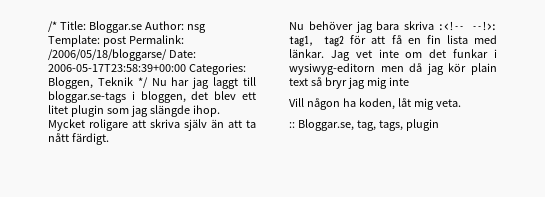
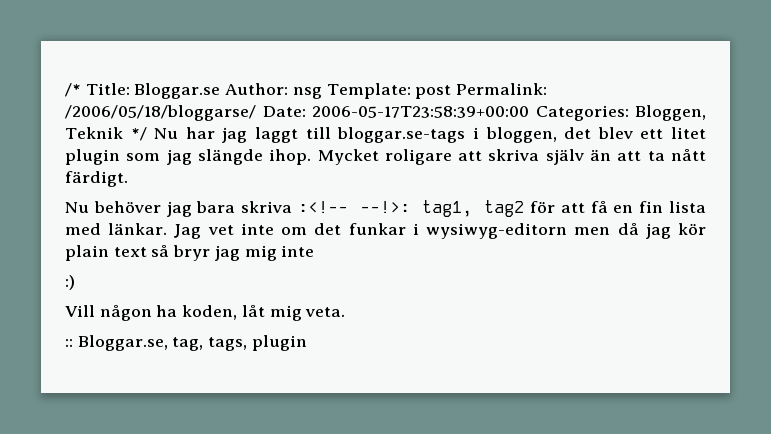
(409, 81) none -> [65,275,75,290] // :)

